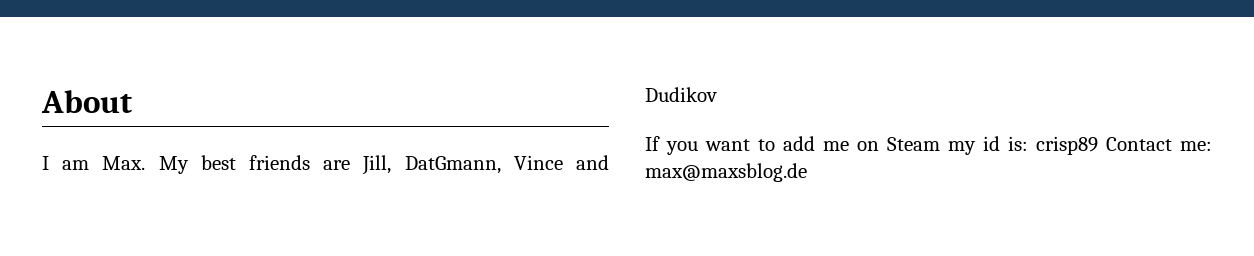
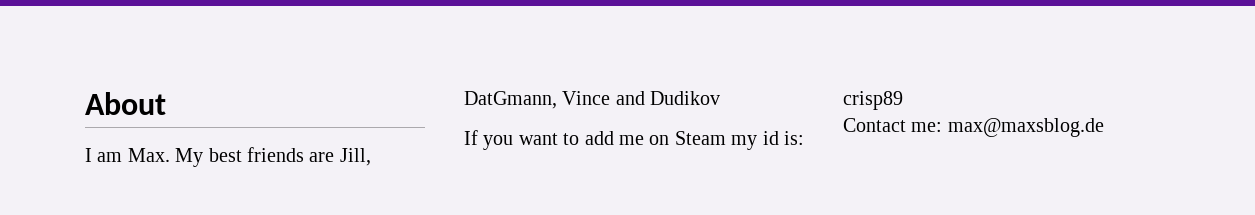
(1098, 145) none -> (903, 100) //

